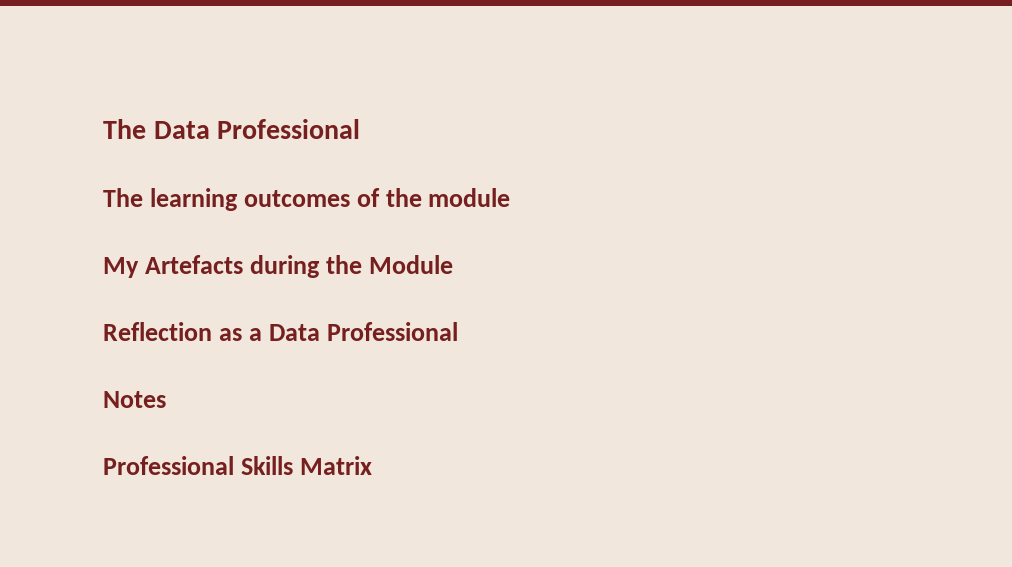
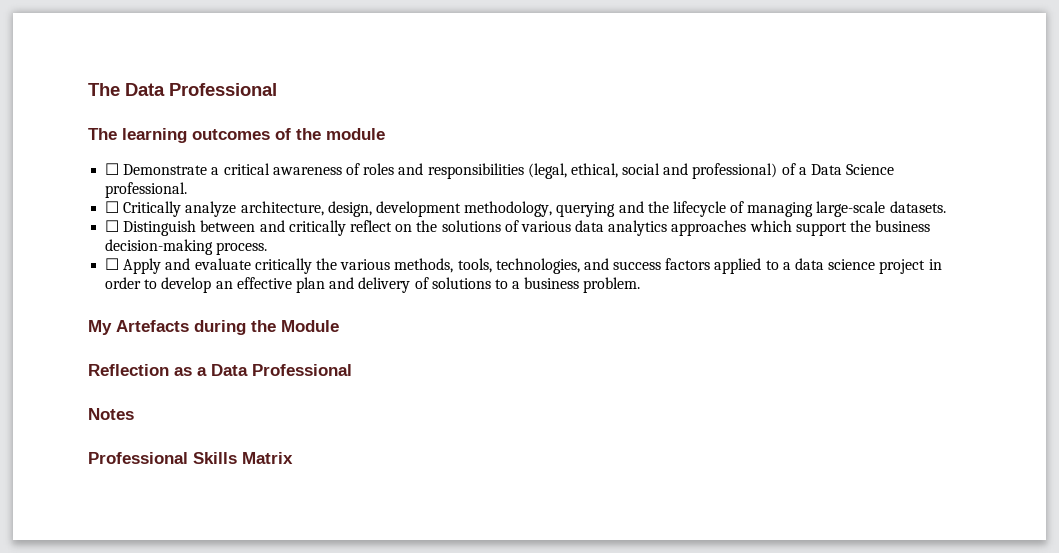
(511, 197) none -> [105,163,895,179] [105,182,188,198] [105,201,946,217] [105,220,931,236] [105,239,268,255] [105,258,942,274] [105,277,641,293] // ☐ Demonstrate a critical awareness of roles and responsibilities (legal, ethical, social and professional) of a Data Science professional. // ☐ Critically analyze architecture, design, development methodology, querying and the lifecycle of managing large-scale datasets. // ☐ Distinguish between and critically reflect on the solutions of various data analytics approaches which support the business decision-making process. // ☐ Apply and evaluate critically the various methods, tools, technologies, and success factors applied to a data science project in order to develop an effective plan and delivery of solutions to a business problem.

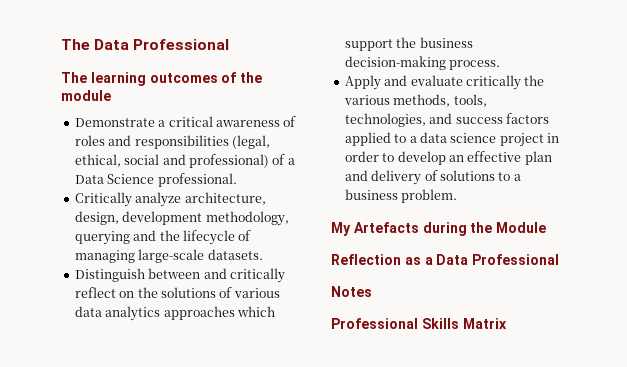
[105,163,120,175] ☐ -> (111, 95) none
[105,201,120,213] ☐ -> (237, 180) none
[105,220,120,232] ☐ -> (263, 254) none
[105,258,120,270] ☐ -> (501, 65) none

